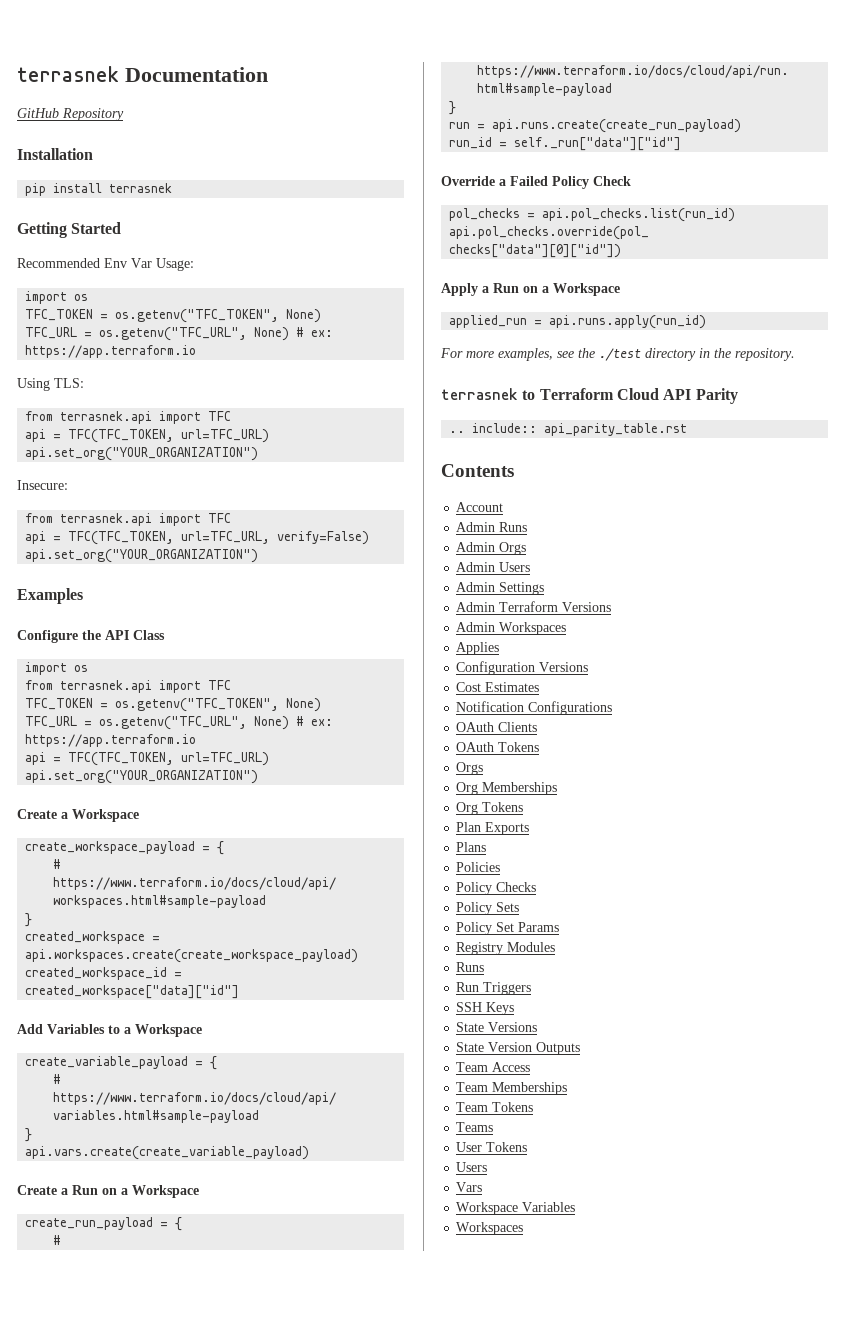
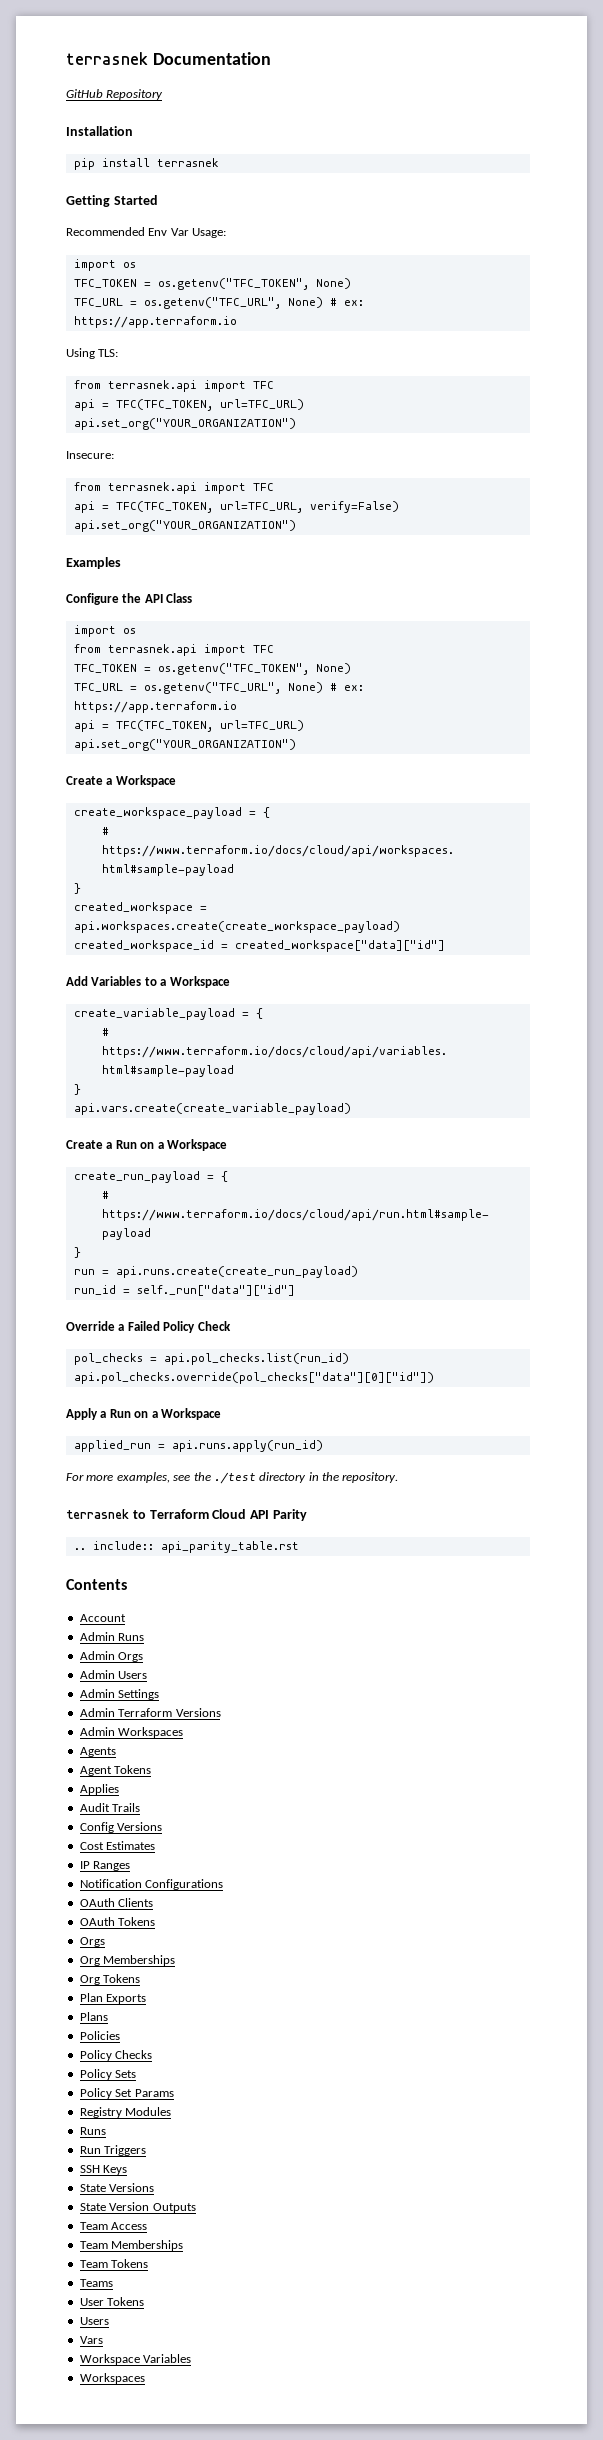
[456,642,500,655] [456,661,536,675] Applies // Configuration -> [79,1747,116,1757] [79,1765,152,1776] [79,1784,119,1795] [79,1803,141,1812] [79,1822,114,1833] Agents // Agent Tokens // Applies // Audit Trails // Config
(540, 687) none -> [79,1861,131,1871] // IP Ranges

